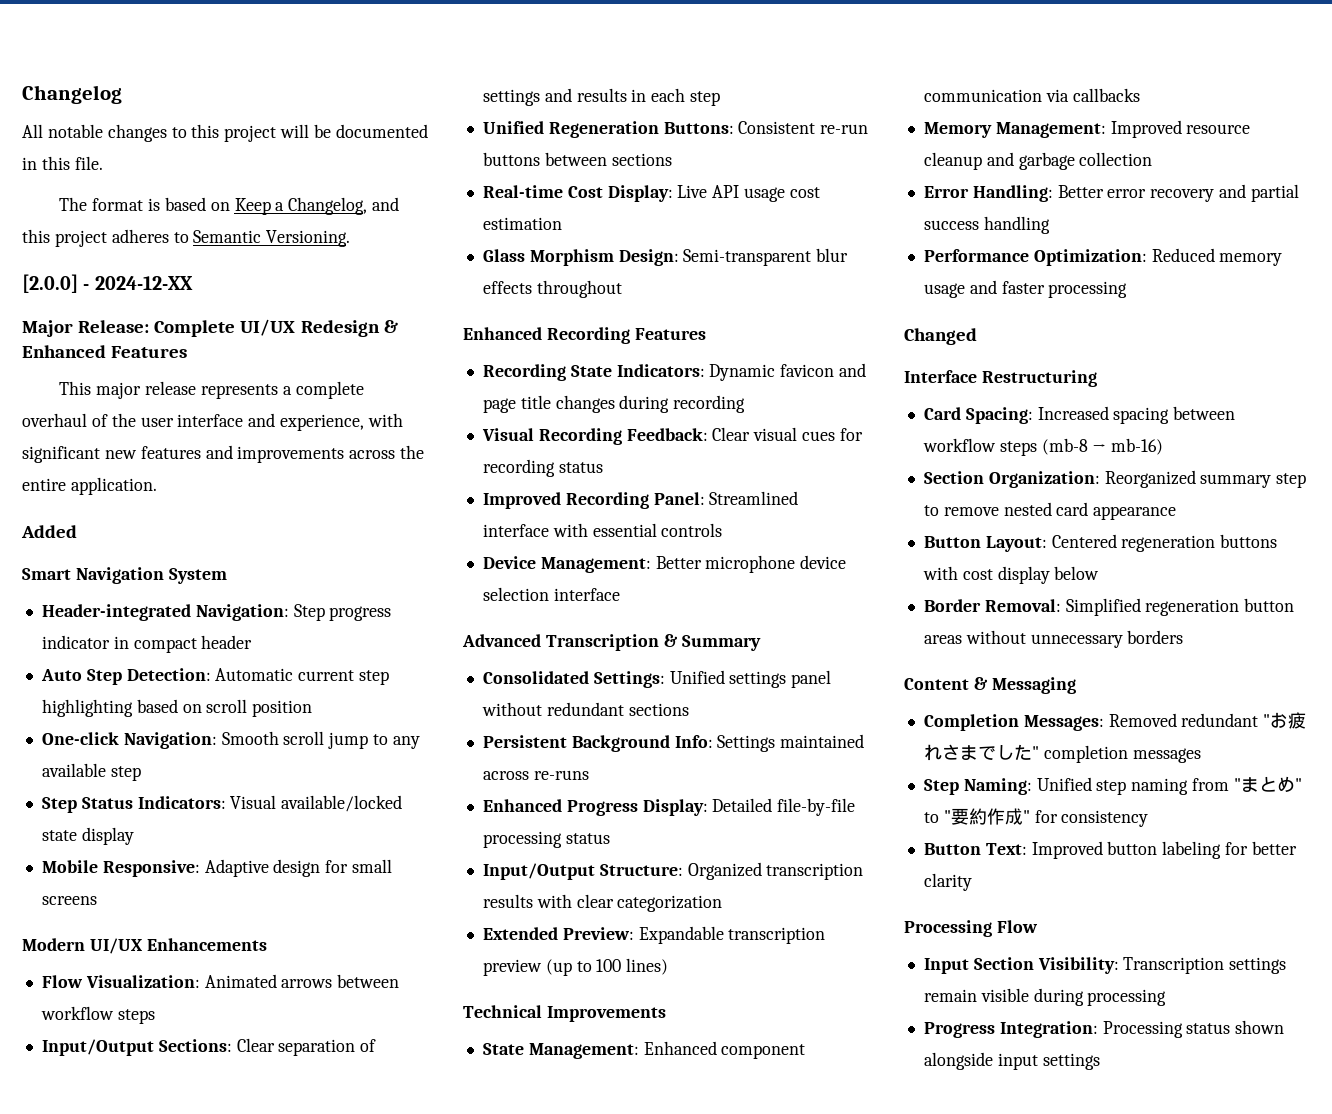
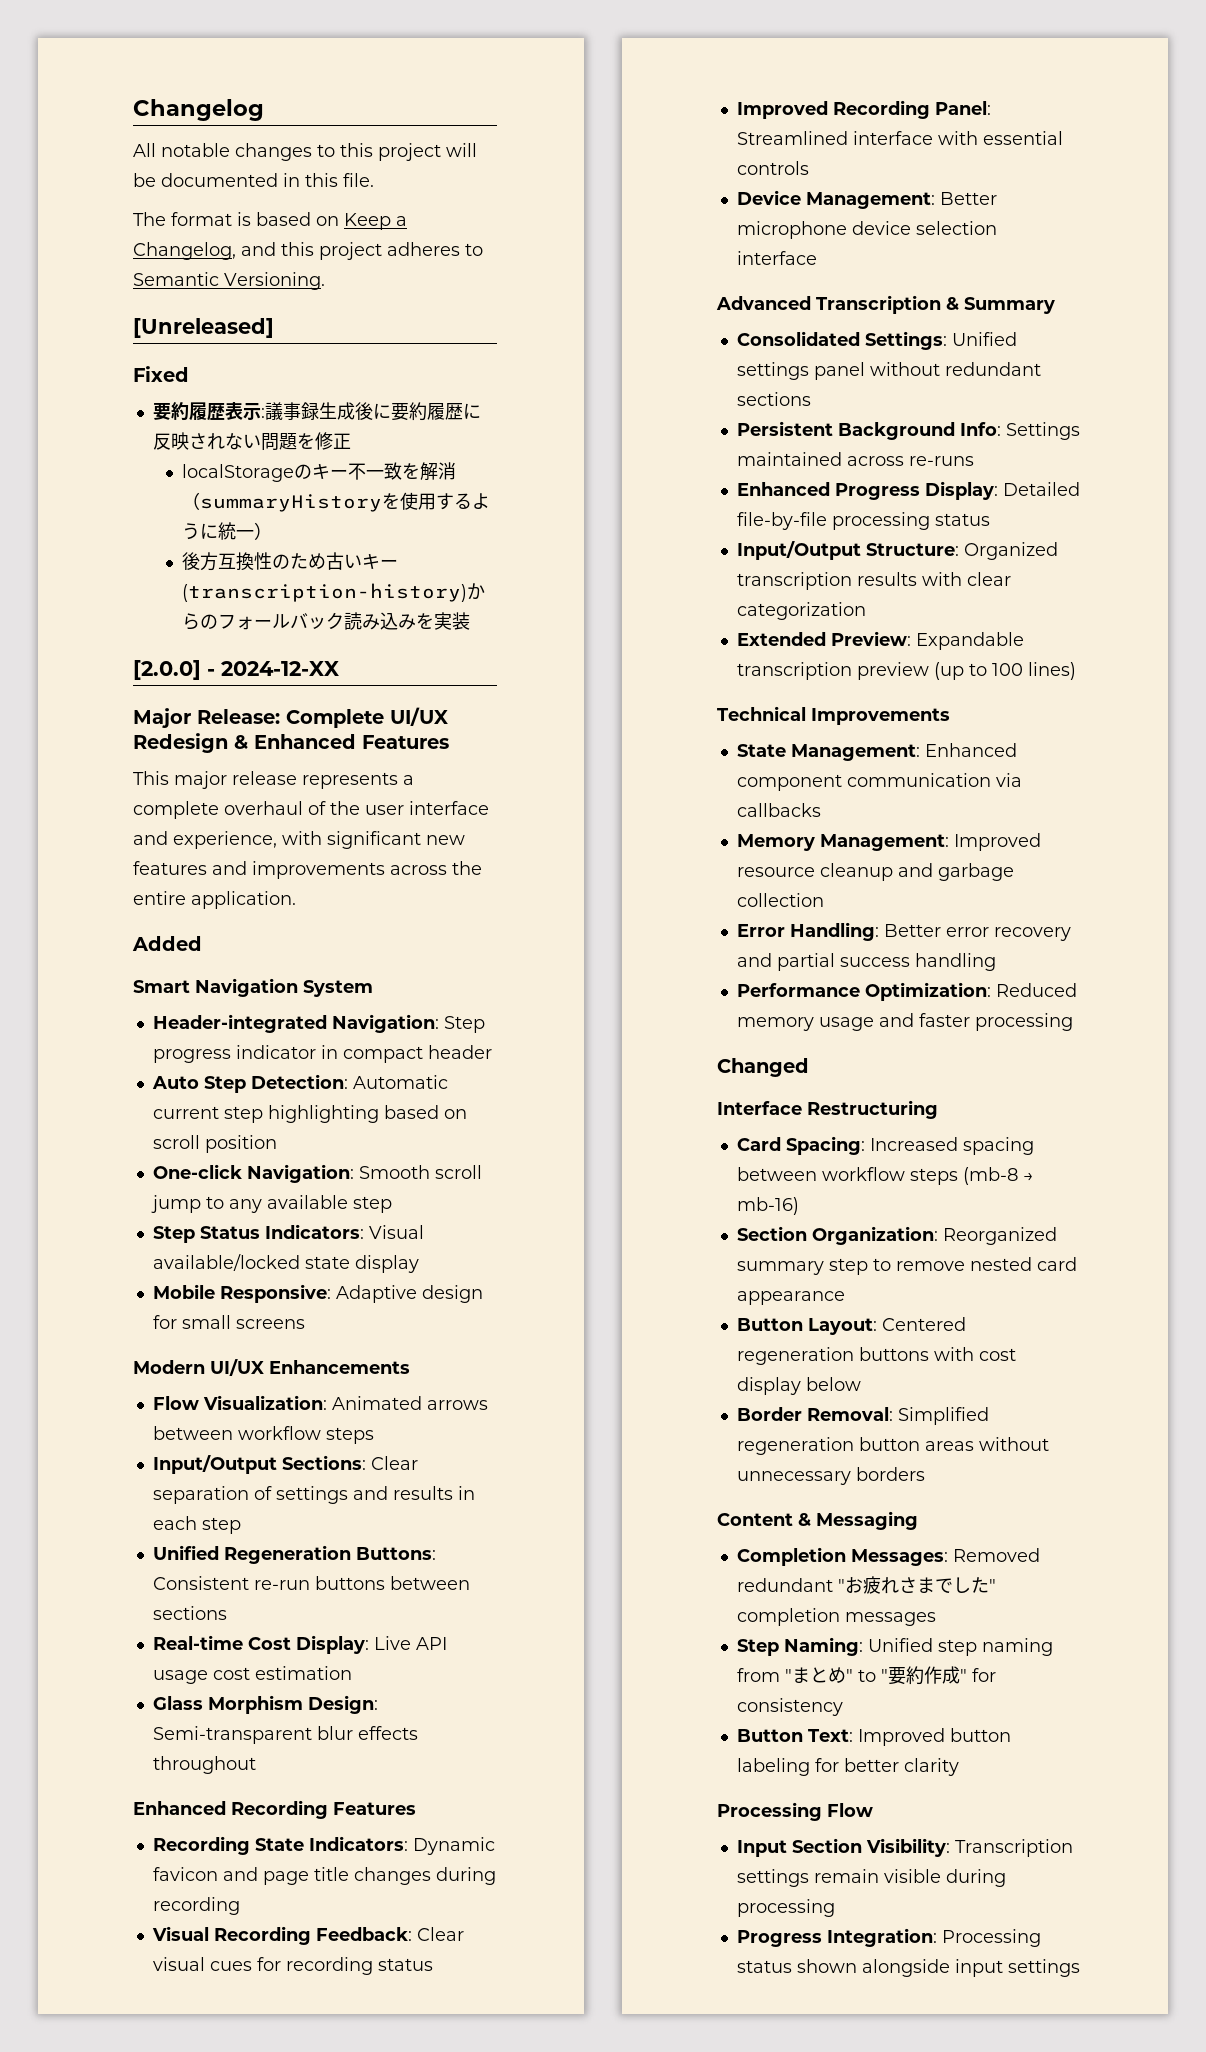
(351, 238) none -> [133,318,274,338] [133,366,189,382] [152,402,481,421] [152,432,351,451] [182,462,457,482] [182,492,491,512] [182,522,273,540] [182,552,399,571] [182,583,486,602] [182,612,471,630] // [Unreleased] // Fixed // 要約履歴表示:議事録生成後に要約履歴に反映されない問題を修正 // localStorageのキー不一致を解消（summaryHistoryを使用するように統一） // 後方互換性のため古いキー(transcription-history)からのフォールバック読み込みを実装

